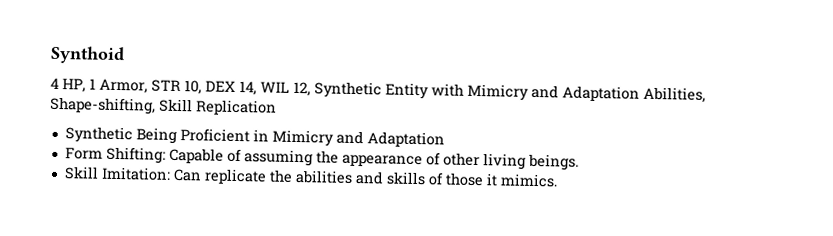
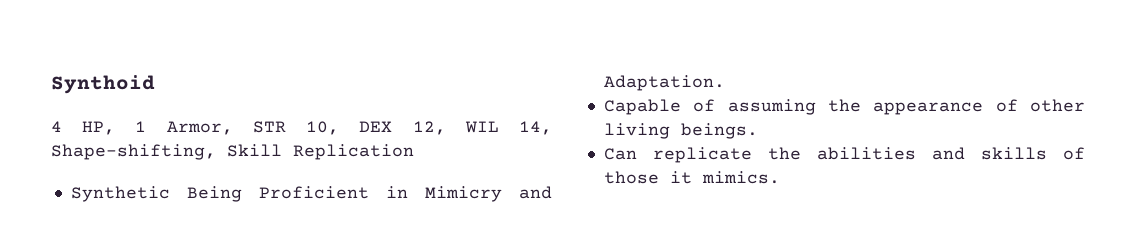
[239,81,706,103] 14, WIL 12, Synthetic Entity with Mimicry and Adaptation Abilities, -> [412,121,552,135] 12, WIL 14,
[366,131,445,148] [64,146,166,164] Adaptation // Form Shifting: -> [603,75,725,91] Adaptation. //
[63,166,171,181] Skill Imitation: -> (758, 131) none

